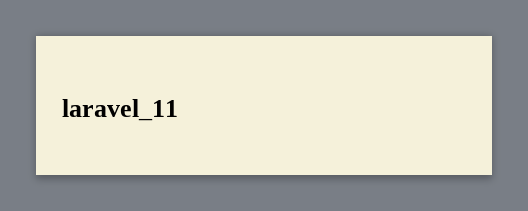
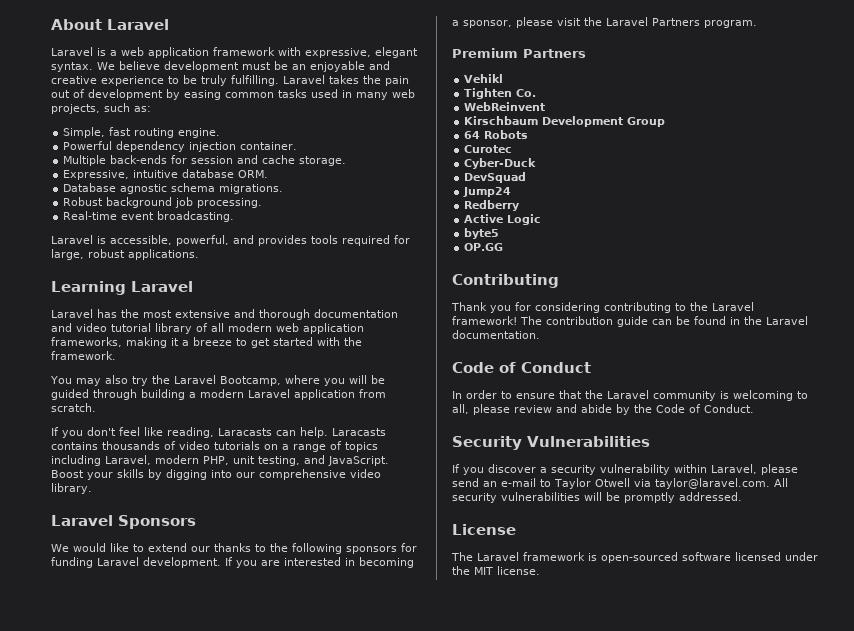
[62,99,178,121] laravel_11 -> [51,19,169,30] [51,47,418,58] [51,61,390,72] [51,75,409,86] [51,89,415,100] [51,103,151,114] [63,127,221,138] [63,141,298,152] [63,155,347,166] [63,169,269,180] [63,183,284,194] [63,197,263,208] [63,211,235,222] [51,235,410,246] [51,249,199,260] [51,281,193,295] [51,309,398,320] [51,323,364,334] [51,337,362,348] [51,351,116,360] [50,375,385,386] [51,389,386,400] [51,403,96,412] [51,427,386,438] [51,441,378,452] [51,455,389,466] [51,469,381,480] [51,483,92,494] [51,515,196,529] [51,543,417,554] [51,557,414,568] [452,17,757,28] [452,48,586,58] [464,74,504,83] [464,88,537,99] [464,102,546,111] [464,116,666,127] [464,130,529,139] [464,145,513,153] [464,158,537,169] [464,172,527,183] [463,187,512,197] [464,200,520,211] [464,214,542,225] [464,228,500,239] [464,243,504,251] [452,274,559,288] [451,302,754,313] [452,316,808,327] [452,330,540,339] [452,362,591,373] [452,390,808,401] [452,404,754,415] [452,436,650,450] [452,464,798,475] [452,478,788,489] [452,492,742,503] [452,524,516,535] [451,552,818,563] [452,566,540,575] About Laravel // Laravel is a web application framework with expressive, elegant syntax. We believe development must be an enjoyable and creative experience to be truly fulfilling. Laravel takes the pain out of development by easing common tasks used in many web projects, such as: // Simple, fast routing engine. // Powerful dependency injection container. // Multiple back-ends for session and cache storage. // Expressive, intuitive database ORM. // Database agnostic schema migrations. // Robust background job processing. // Real-time event broadcasting. // Laravel is accessible, powerful, and provides tools required for large, robust applications. // Learning Laravel // Laravel has the most extensive and thorough documentation and video tutorial library of all modern web application frameworks, making it a breeze to get started with the framework. // You may also try the Laravel Bootcamp, where you will be guided through building a modern Laravel application from scratch. // If you don't feel like reading, Laracasts can help. Laracasts contains thousands of video tutorials on a range of topics including Laravel, modern PHP, unit testing, and JavaScript. Boost your skills by digging into our comprehensive video library. // Laravel Sponsors // We would like to extend our thanks to the following sponsors for funding Laravel development. If you are interested in becoming a sponsor, please visit the Laravel Partners program. // Premium Partners // Vehikl // Tighten Co. // WebReinvent // Kirschbaum Development Group // 64 Robots // Curotec // Cyber-Duck // DevSquad // Jump24 // Redberry // Active Logic // byte5 // OP.GG // Contributing // Thank you for considering contributing to the Laravel framework! The contribution guide can be found in the Laravel documentation. // Code of Conduct // In order to ensure that the Laravel community is welcoming to all, please review and abide by the Code of Conduct. // Security Vulnerabilities // If you discover a security vulnerability within Laravel, please send an e-mail to Taylor Otwell via taylor@laravel.com. All security vulnerabilities will be promptly addressed. // License // The Laravel framework is open-sourced software licensed under the MIT license.

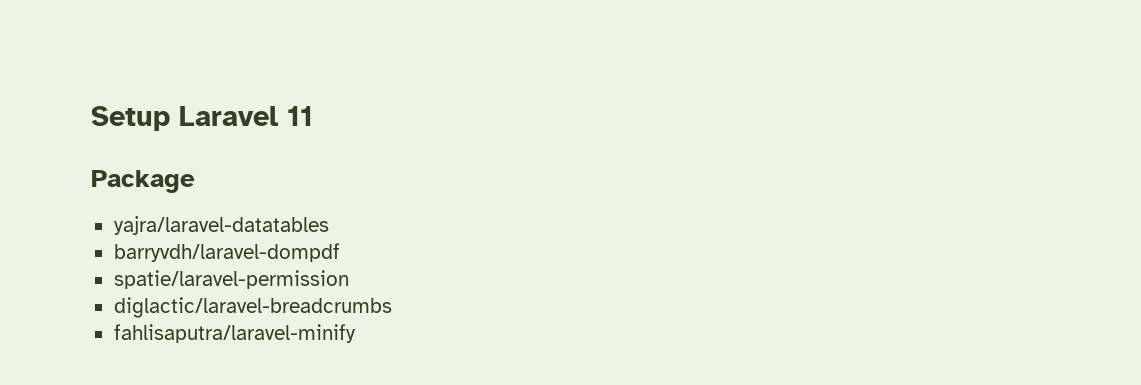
[51,19,169,30] [51,47,418,58] [51,61,390,72] [51,75,409,86] [51,89,415,100] [51,103,151,114] [63,127,221,138] [63,141,298,152] [63,155,347,166] [63,169,269,180] [63,183,284,194] [63,197,263,208] [63,211,235,222] [51,235,410,246] [51,249,199,260] [51,281,193,295] [51,309,398,320] [51,323,364,334] [51,337,362,348] [51,351,116,360] [50,375,385,386] [51,389,386,400] [51,403,96,412] [51,427,386,438] [51,441,378,452] [51,455,389,466] [51,469,381,480] [51,483,92,494] [51,515,196,529] [51,543,417,554] [51,557,414,568] [452,17,757,28] [452,48,586,58] [464,74,504,83] [464,88,537,99] [464,102,546,111] [464,116,666,127] [464,130,529,139] [464,145,513,153] [464,158,537,169] [464,172,527,183] [463,187,512,197] [464,200,520,211] [464,214,542,225] [464,228,500,239] [464,243,504,251] [452,274,559,288] [451,302,754,313] [452,316,808,327] [452,330,540,339] [452,362,591,373] [452,390,808,401] [452,404,754,415] [452,436,650,450] [452,464,798,475] [452,478,788,489] [452,492,742,503] [452,524,516,535] [451,552,818,563] [452,566,540,575] About Laravel // Laravel is a web application framework with expressive, elegant syntax. We believe development must be an enjoyable and creative experience to be truly fulfilling. Laravel takes the pain out of development by easing common tasks used in many web projects, such as: // Simple, fast routing engine. // Powerful dependency injection container. // Multiple back-ends for session and cache storage. // Expressive, intuitive database ORM. // Database agnostic schema migrations. // Robust background job processing. // Real-time event broadcasting. // Laravel is accessible, powerful, and provides tools required for large, robust applications. // Learning Laravel // Laravel has the most extensive and thorough documentation and video tutorial library of all modern web application frameworks, making it a breeze to get started with the framework. // You may also try the Laravel Bootcamp, where you will be guided through building a modern Laravel application from scratch. // If you don't feel like reading, Laracasts can help. Laracasts contains thousands of video tutorials on a range of topics including Laravel, modern PHP, unit testing, and JavaScript. Boost your skills by digging into our comprehensive video library. // Laravel Sponsors // We would like to extend our thanks to the following sponsors for funding Laravel development. If you are interested in becoming a sponsor, please visit the Laravel Partners program. // Premium Partners // Vehikl // Tighten Co. // WebReinvent // Kirschbaum Development Group // 64 Robots // Curotec // Cyber-Duck // DevSquad // Jump24 // Redberry // Active Logic // byte5 // OP.GG // Contributing // Thank you for considering contributing to the Laravel framework! The contribution guide can be found in the Laravel documentation. // Code of Conduct // In order to ensure that the Laravel community is welcoming to all, please review and abide by the Code of Conduct. // Security Vulnerabilities // If you discover a security vulnerability within Laravel, please send an e-mail to Taylor Otwell via taylor@laravel.com. All security vulnerabilities will be promptly addressed. // License // The Laravel framework is open-sourced software licensed under the MIT license. -> [91,106,313,131] [91,170,195,193] [113,216,329,235] [113,243,340,262] [113,270,349,289] [113,297,392,318] [113,324,356,343] Setup Laravel 11 // Package // yajra/laravel-datatables // barryvdh/laravel-dompdf // spatie/laravel-permission // diglactic/laravel-breadcrumbs // fahlisaputra/laravel-minify

